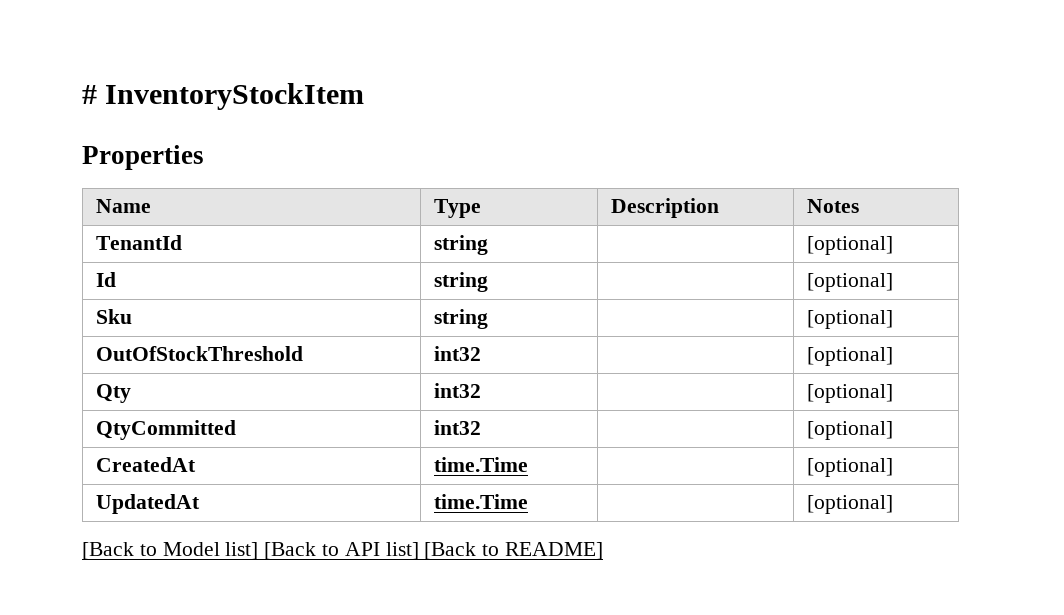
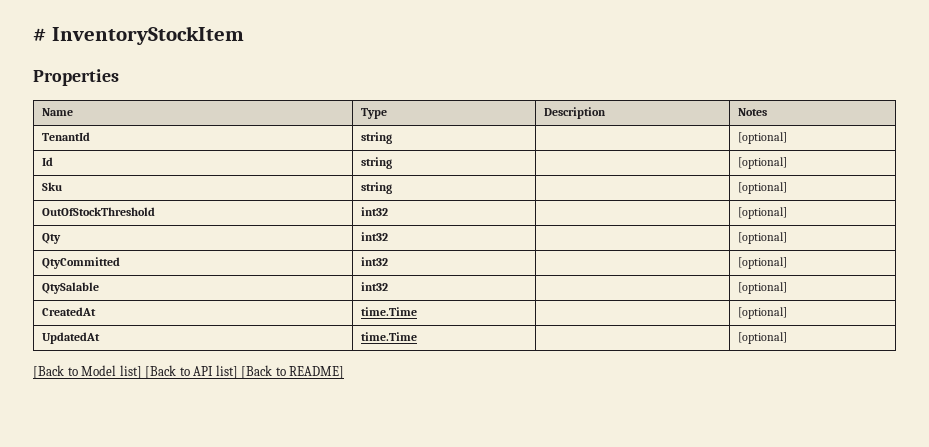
(893, 430) none -> [42,282,100,294] [361,282,389,291] [738,282,788,294] // QtySalable | int32 | | [optional]

